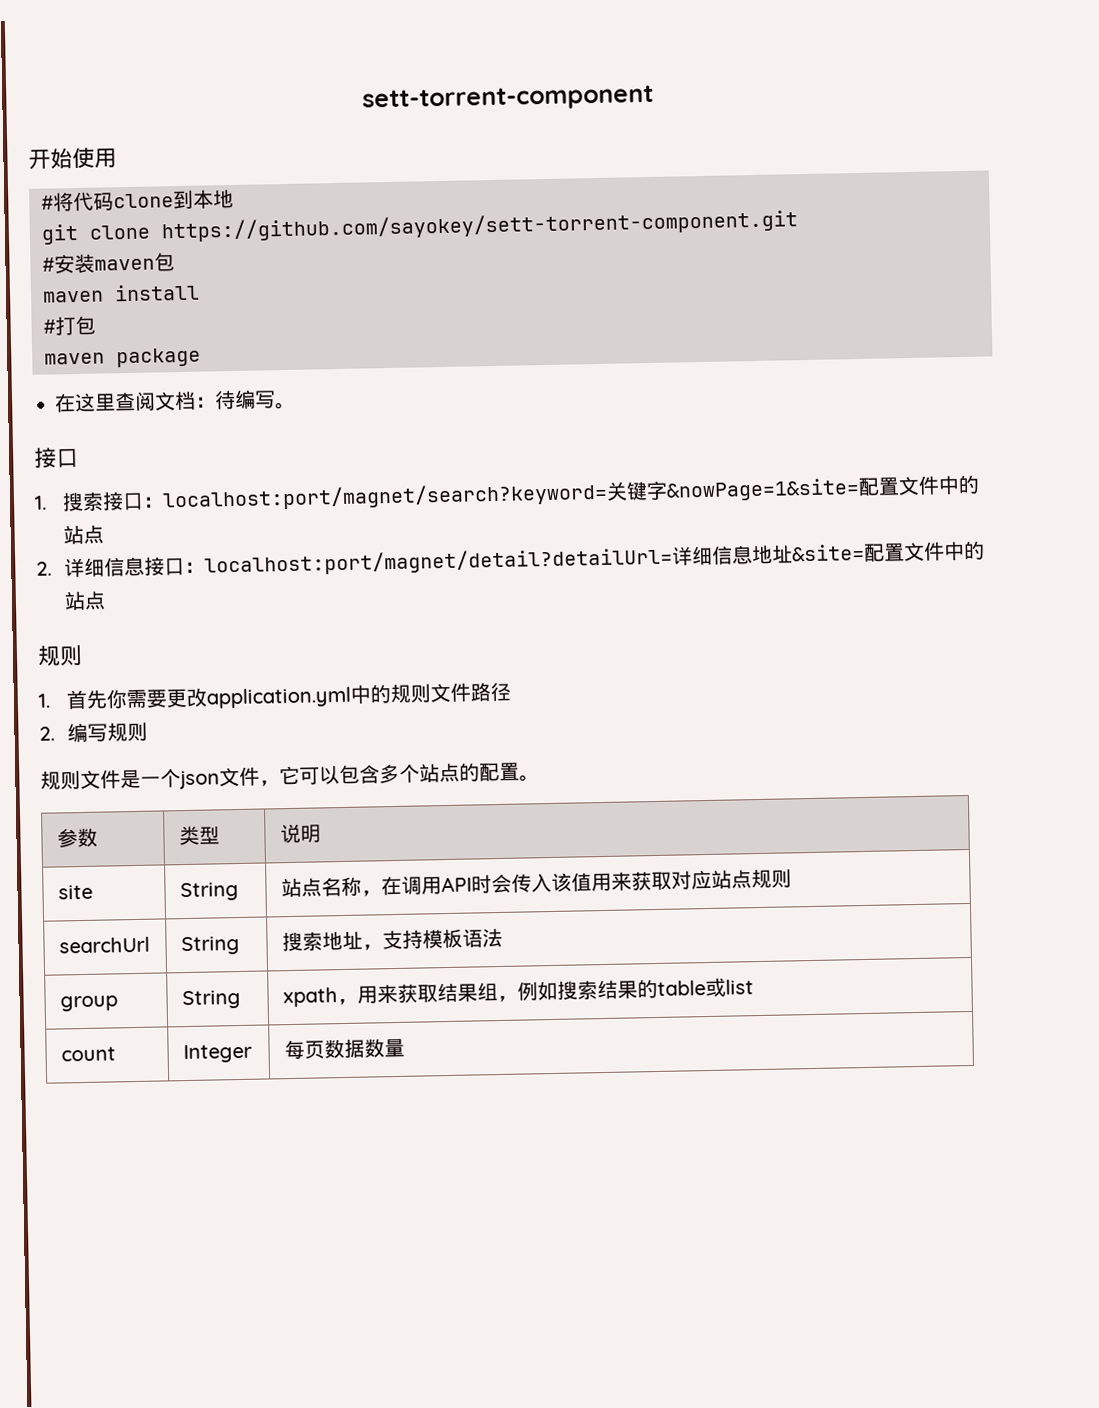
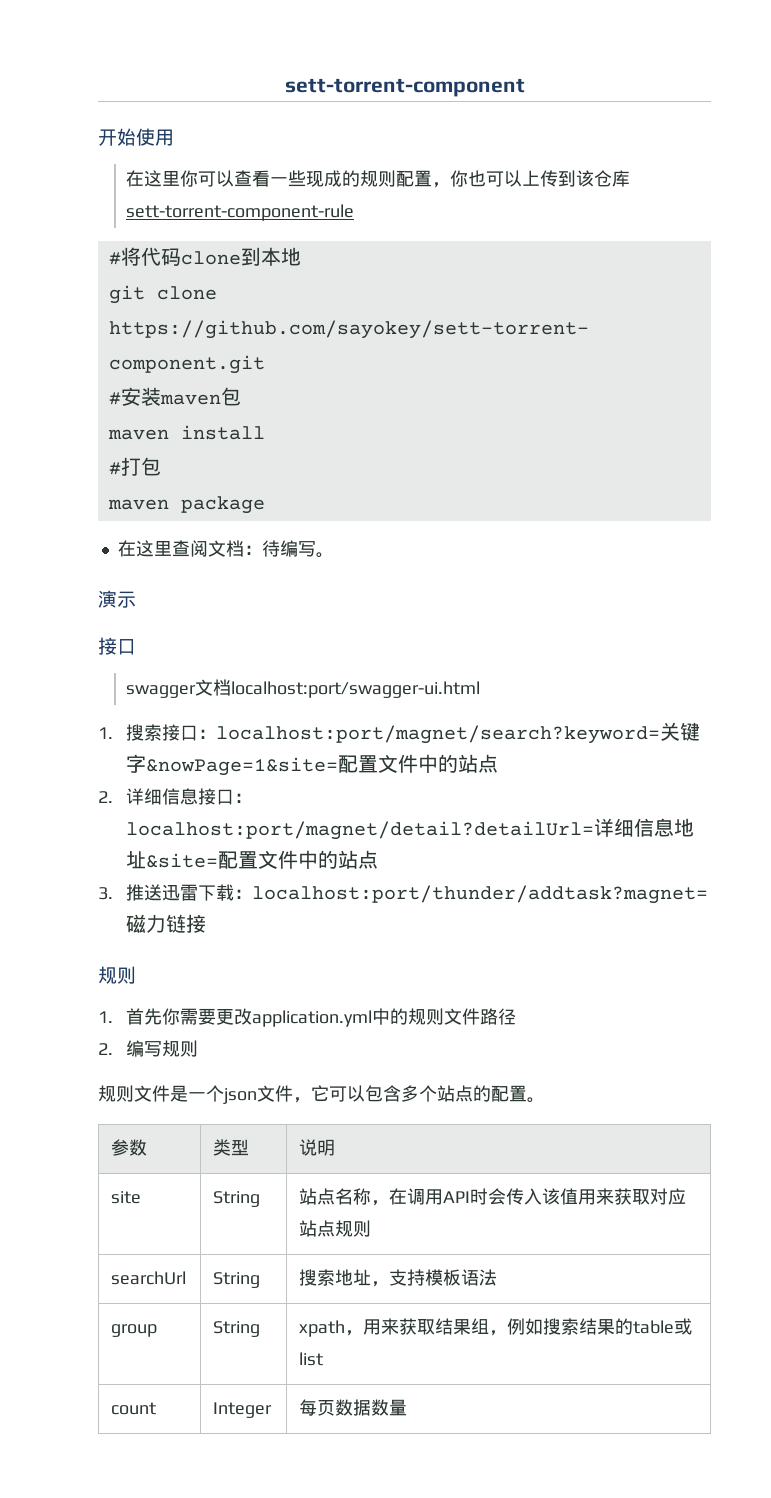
(117, 158) none -> [126,170,631,188] [126,204,355,221] // 在这里你可以查看一些现成的规则配置，你也可以上传到该仓库sett-torrent-component-rule
[33,447,79,468] // 接口 -> [98,590,136,608] [98,637,136,655] [126,679,481,698] // 演示 // 接口 // swagger文档localhost:port/swagger-ui.html
(107, 600) none -> [98,884,709,904] [126,914,207,933] // 3.推送迅雷下载：localhost:port/thunder/addtask?magnet=磁力链接

